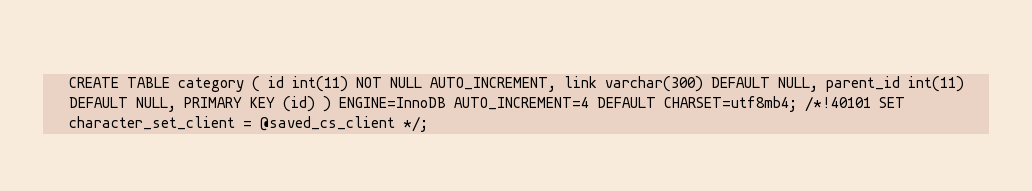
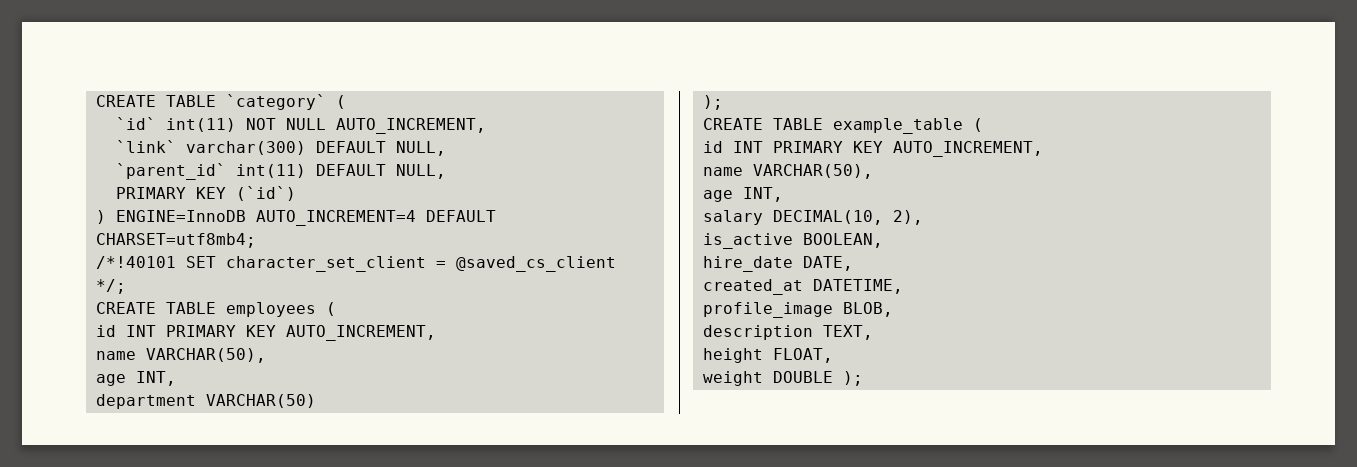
[68,76,284,92] CREATE TABLE category ( id -> [96,94,347,110] [116,117,157,130] CREATE TABLE `category` ( // `id`
[563,76,597,88] link -> [116,140,177,153] // `link`
[825,76,900,92] parent_id -> [116,163,227,180] // `parent_id`
[183,96,315,112] PRIMARY KEY (id) -> [116,186,297,201] // PRIMARY KEY (`id`) //
(797, 104) none -> (257, 240) //
(428, 124) none -> [96,302,337,317] [96,325,437,341] [96,348,267,363] [96,371,177,386] [96,394,317,409] [703,95,724,110] [703,118,984,134] [703,141,1044,157] [703,164,874,179] [703,187,784,202] [703,210,924,225] [703,233,884,249] [703,256,854,272] [703,279,904,295] [703,302,894,318] [703,325,874,340] [703,348,834,363] [703,371,864,386] // CREATE TABLE employees ( // id INT PRIMARY KEY AUTO_INCREMENT, // name VARCHAR(50), // age INT, // department VARCHAR(50) // ); // CREATE TABLE example_table ( // id INT PRIMARY KEY AUTO_INCREMENT, // name VARCHAR(50), // age INT, // salary DECIMAL(10, 2), // is_active BOOLEAN, // hire_date DATE, // created_at DATETIME, // profile_image BLOB, // description TEXT, // height FLOAT, // weight DOUBLE );

